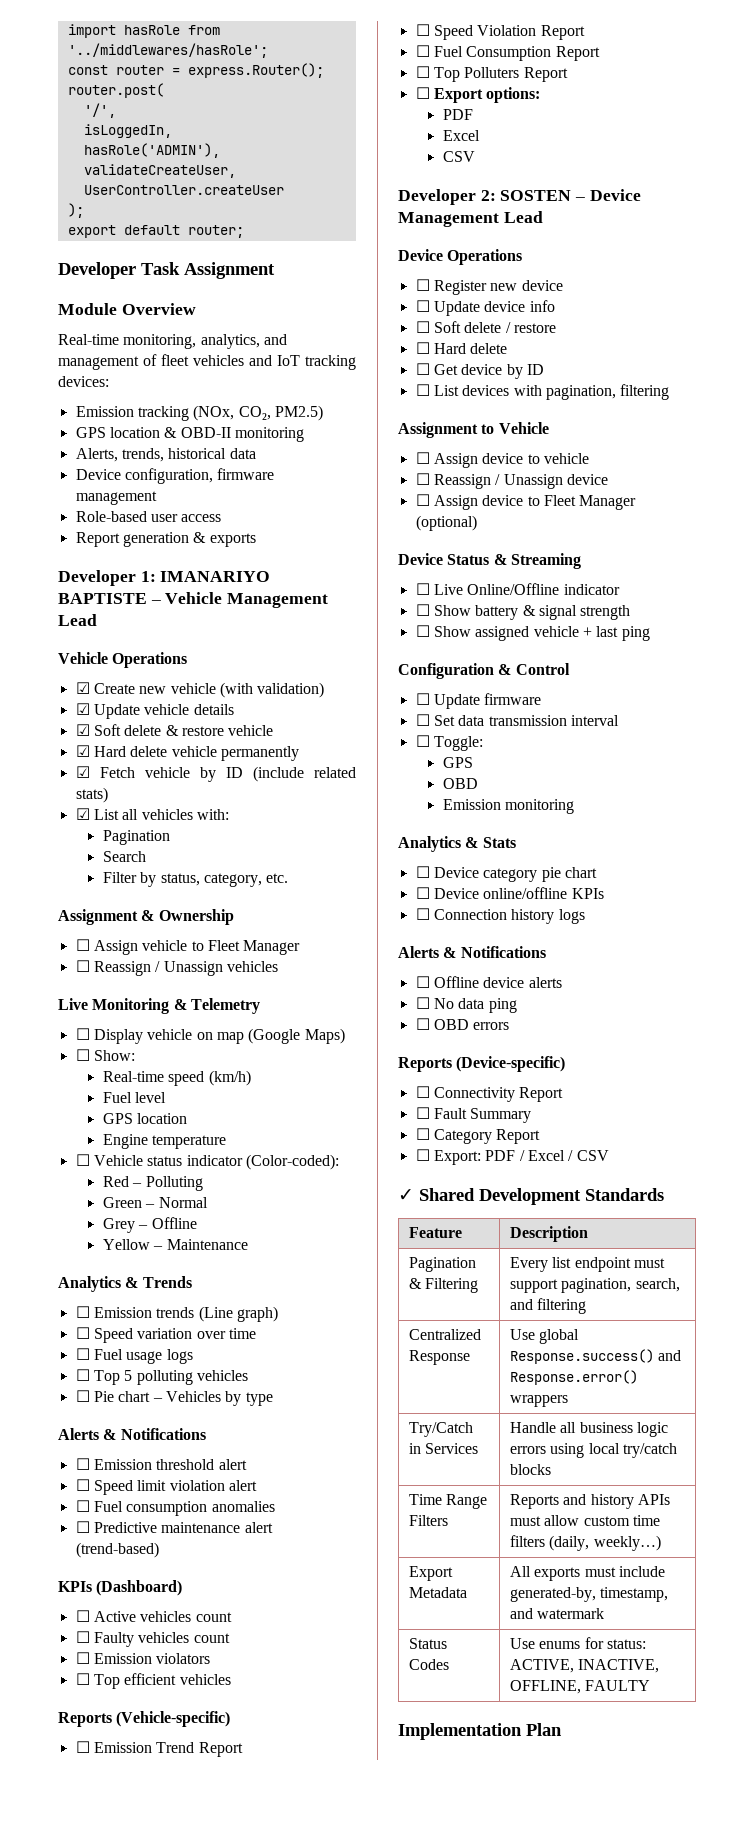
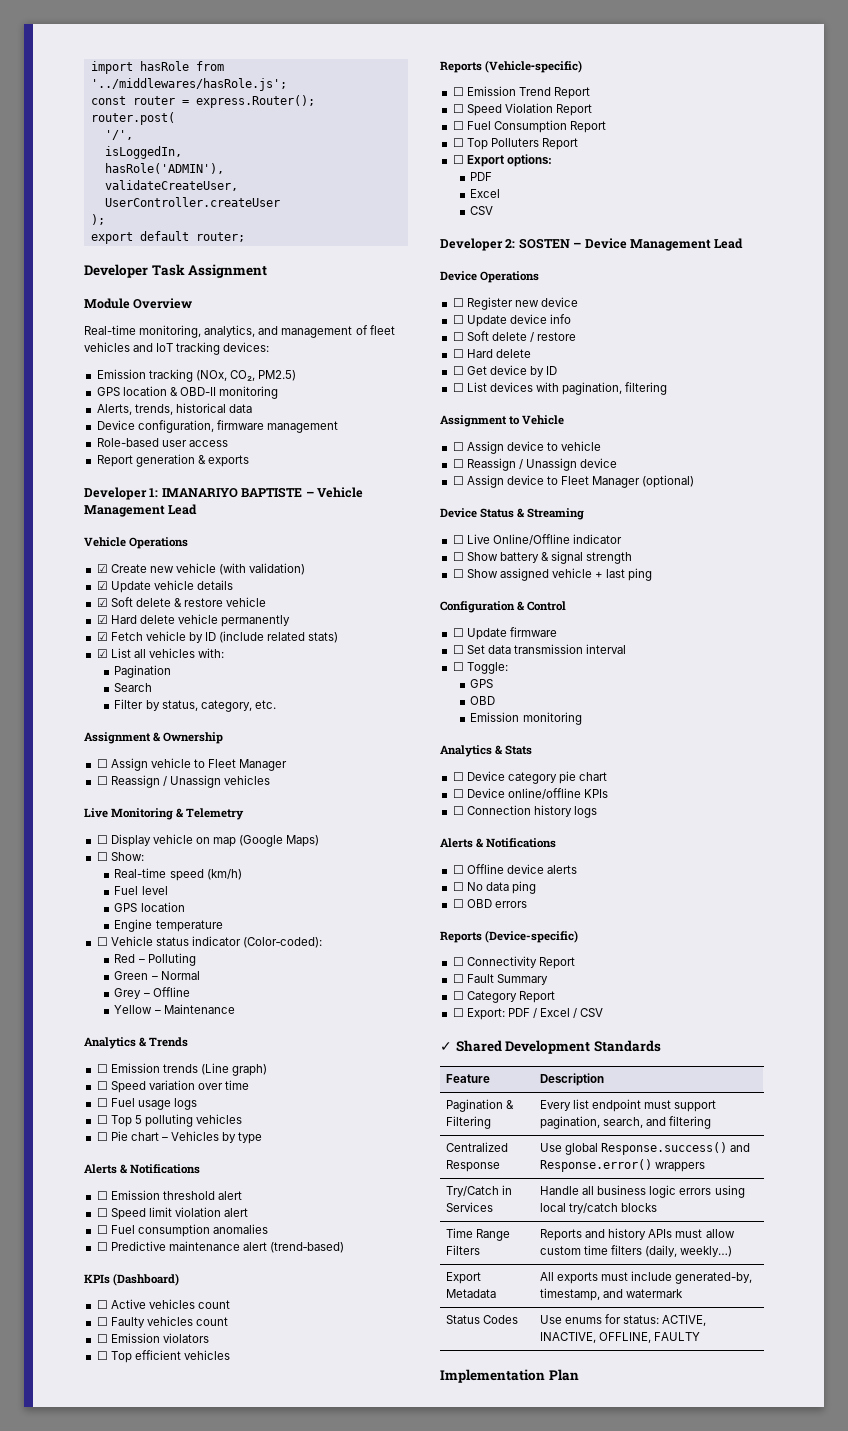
[67,43,268,58] '../middlewares/hasRole'; -> [90,78,287,91] '../middlewares/hasRole.js';

